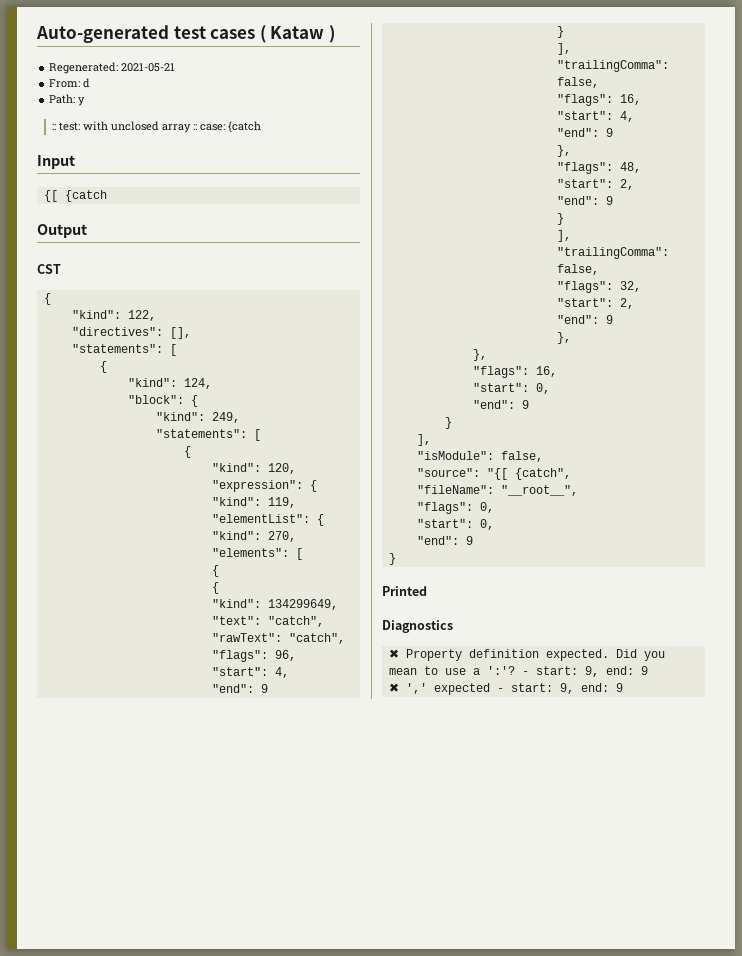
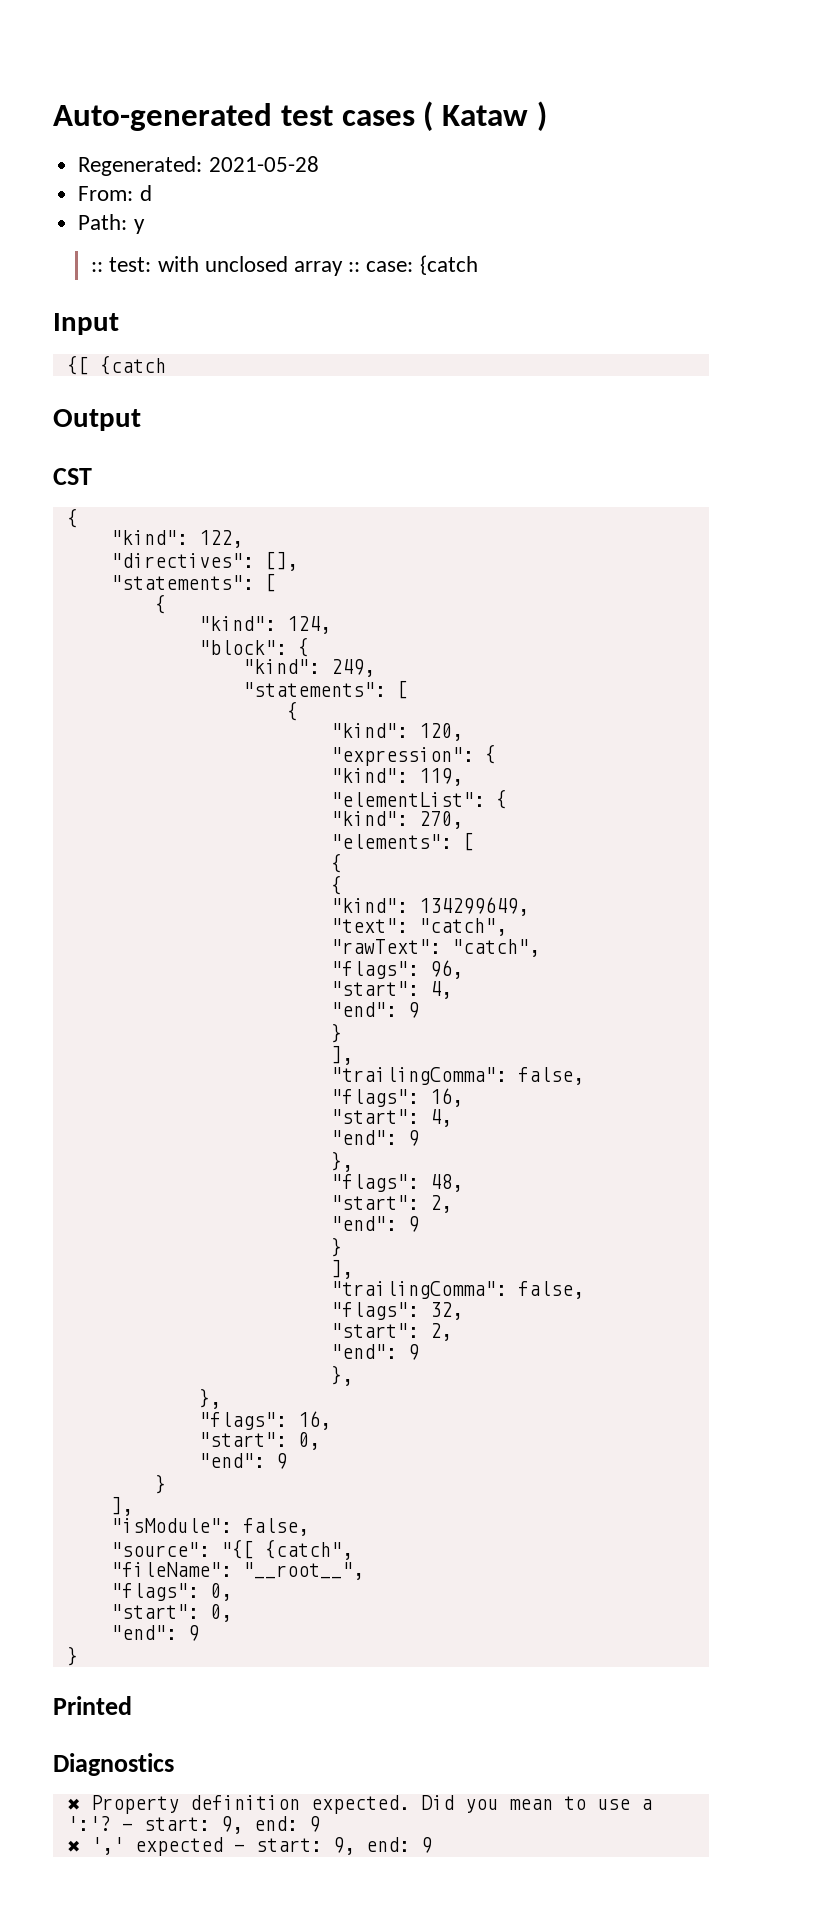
[121,63,176,72] 2021-05-21 -> [208,156,319,172] 2021-05-28

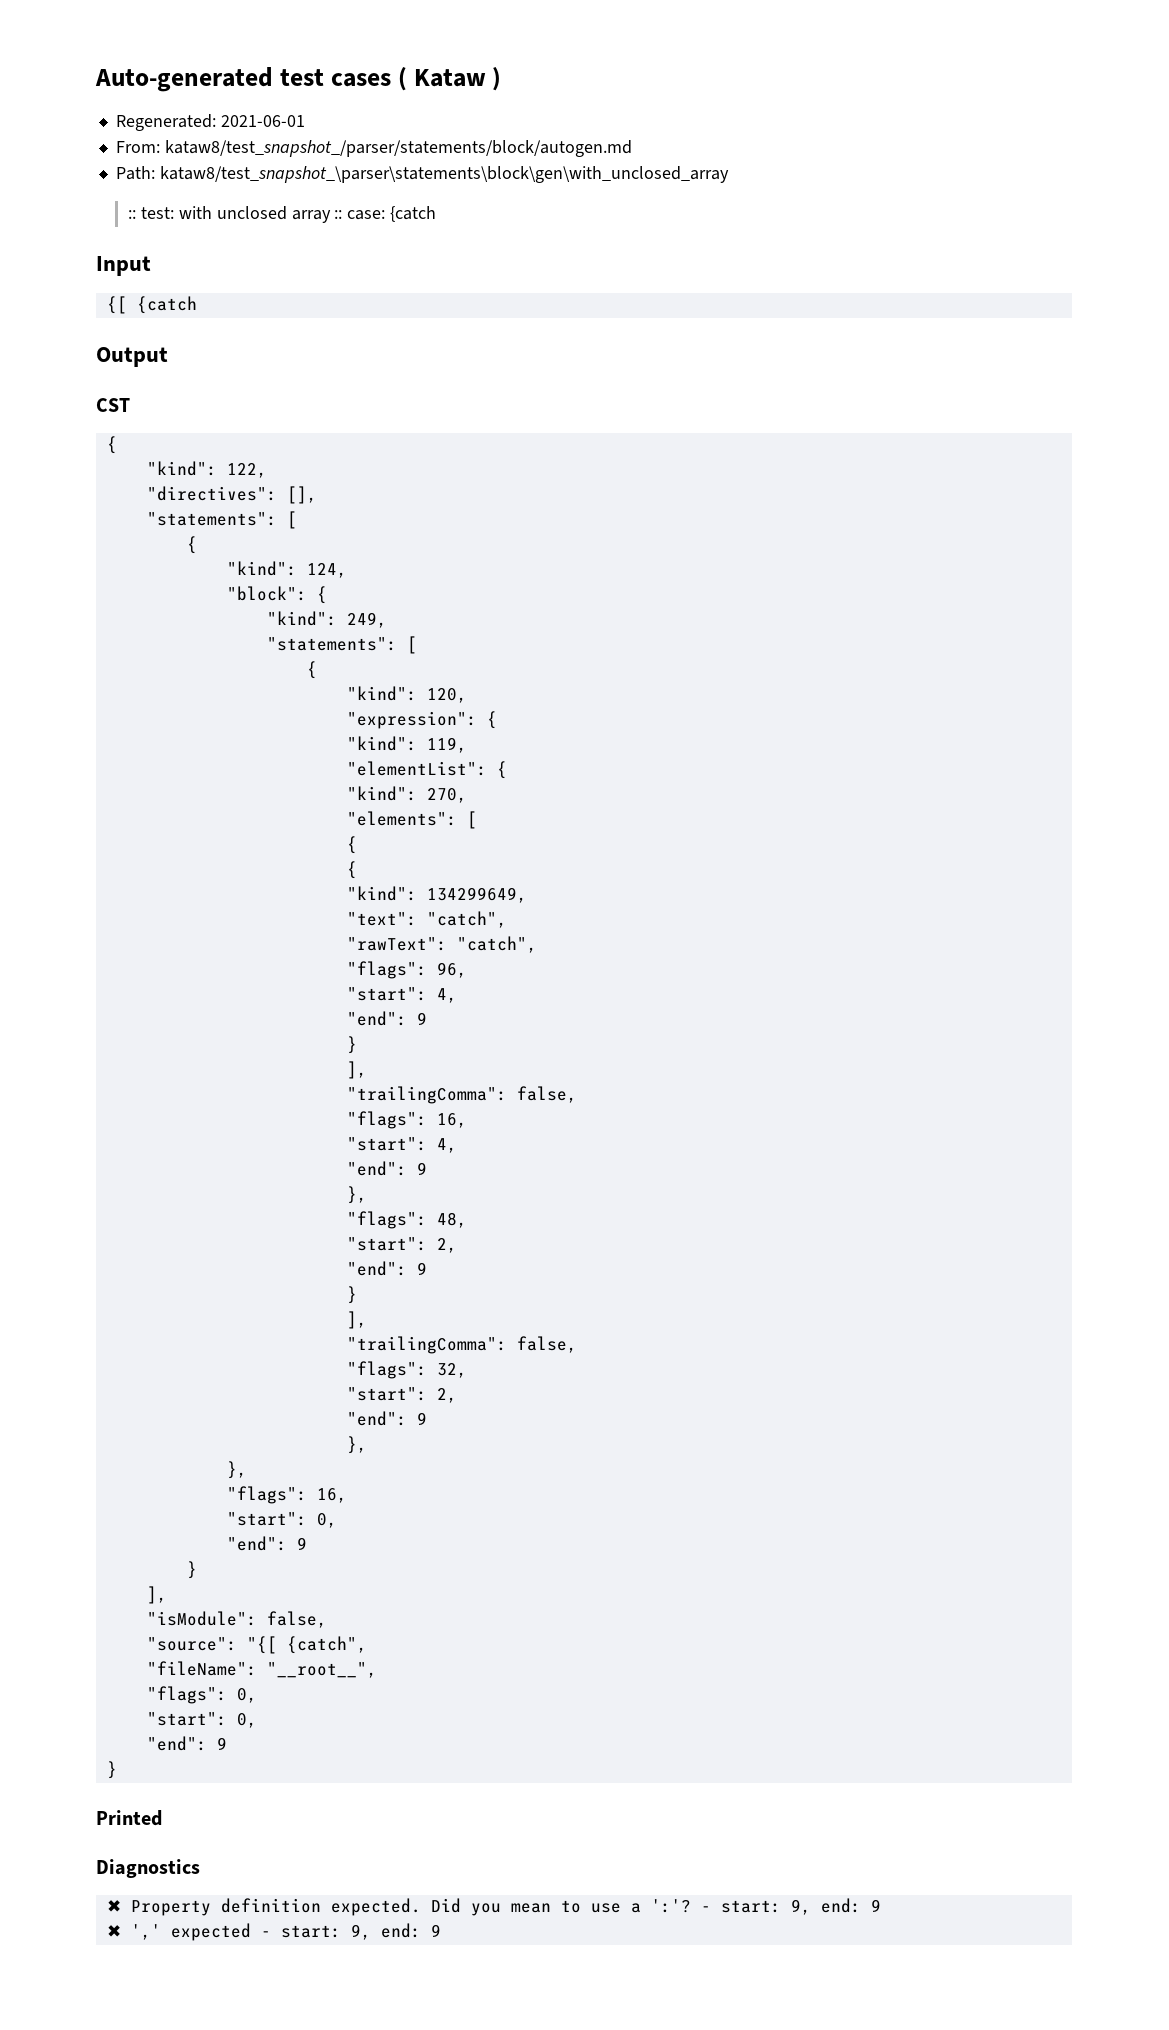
[208,156,319,172] 2021-05-28 -> [220,115,305,127] 2021-06-01
[139,185,152,201] d -> [164,140,632,157] kataw8/test_snapshot_/parser/statements/block/autogen.md
[133,219,145,234] y -> [159,166,729,183] kataw8/test_snapshot_\parser\statements\block\gen\with_unclosed_array

